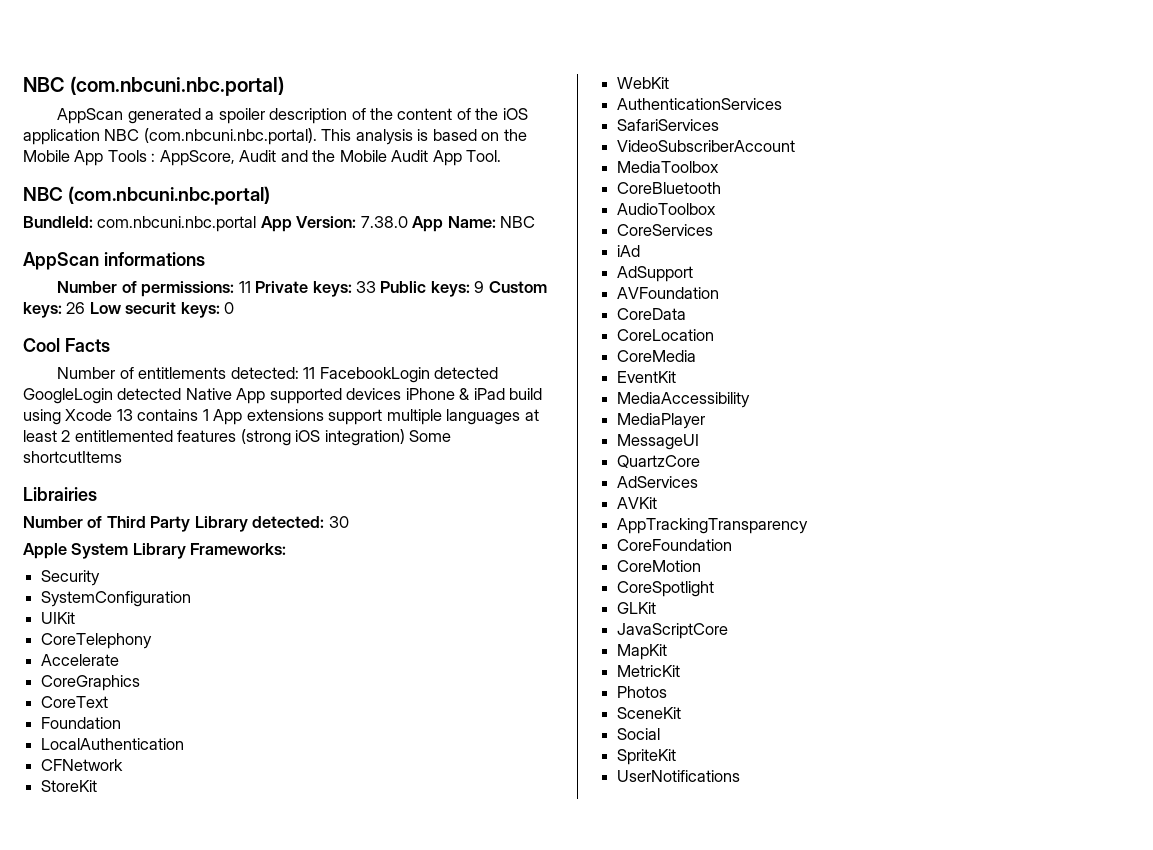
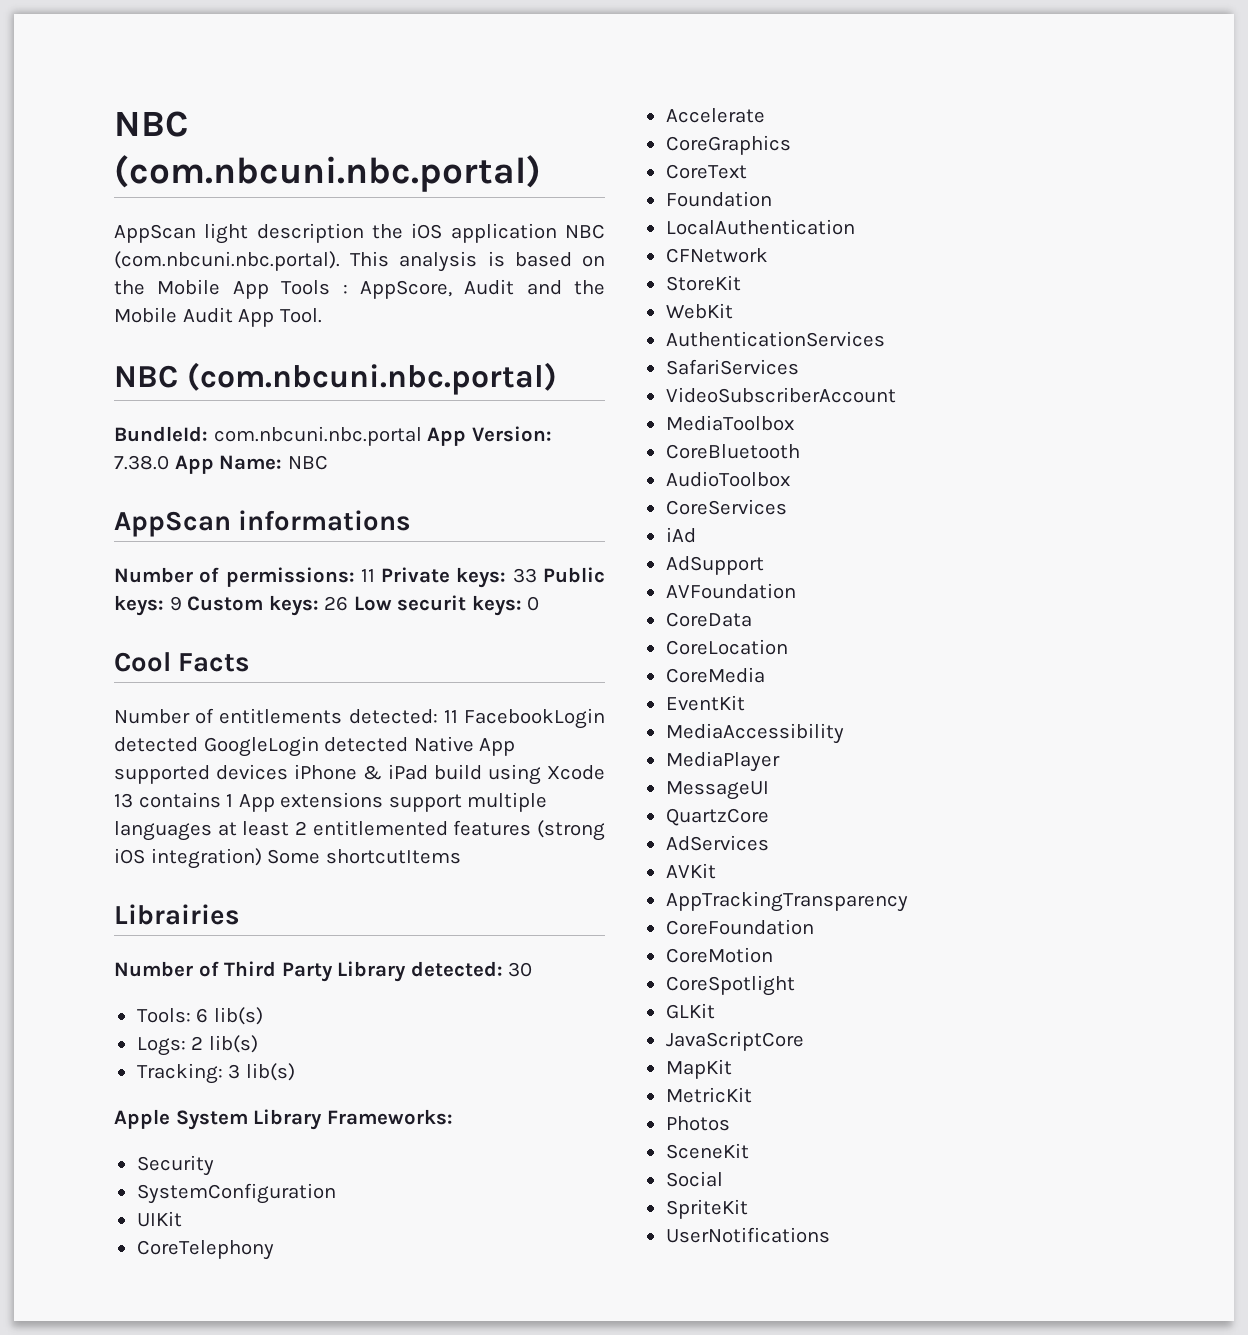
[127,108,471,124] generated a spoiler description of the content of -> [204,223,364,244] light description
(349, 522) none -> [136,1007,263,1025] [136,1035,258,1056] [136,1063,295,1084] // Tools: 6 lib(s) // Logs: 2 lib(s) // Tracking: 3 lib(s)

